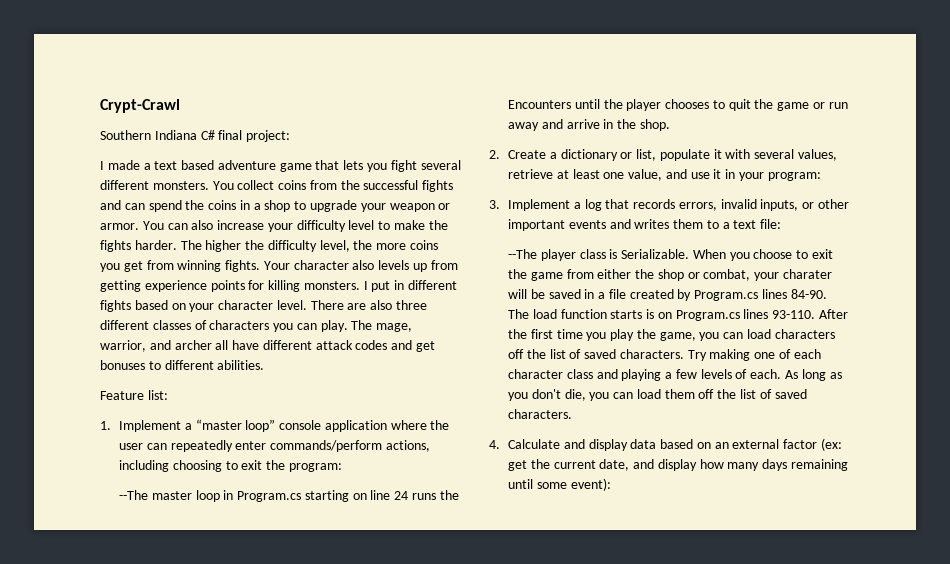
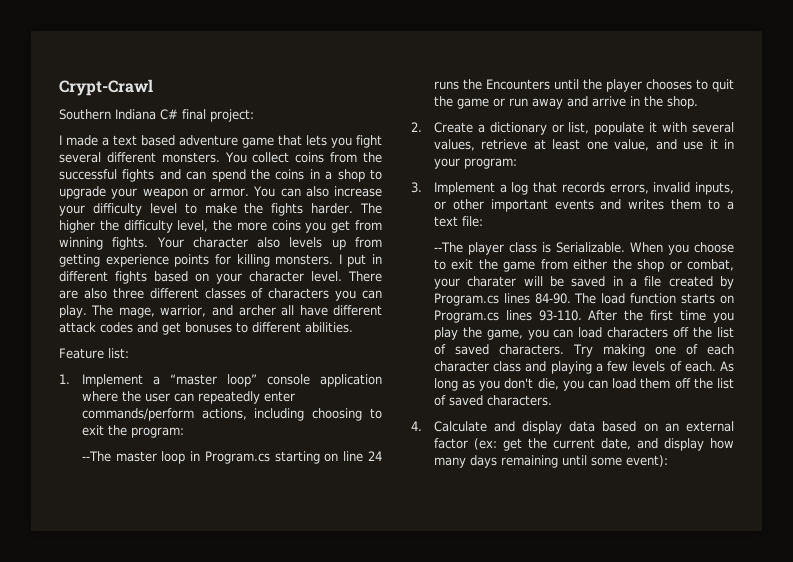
[646,309,655,319] is -> (716, 298) none

